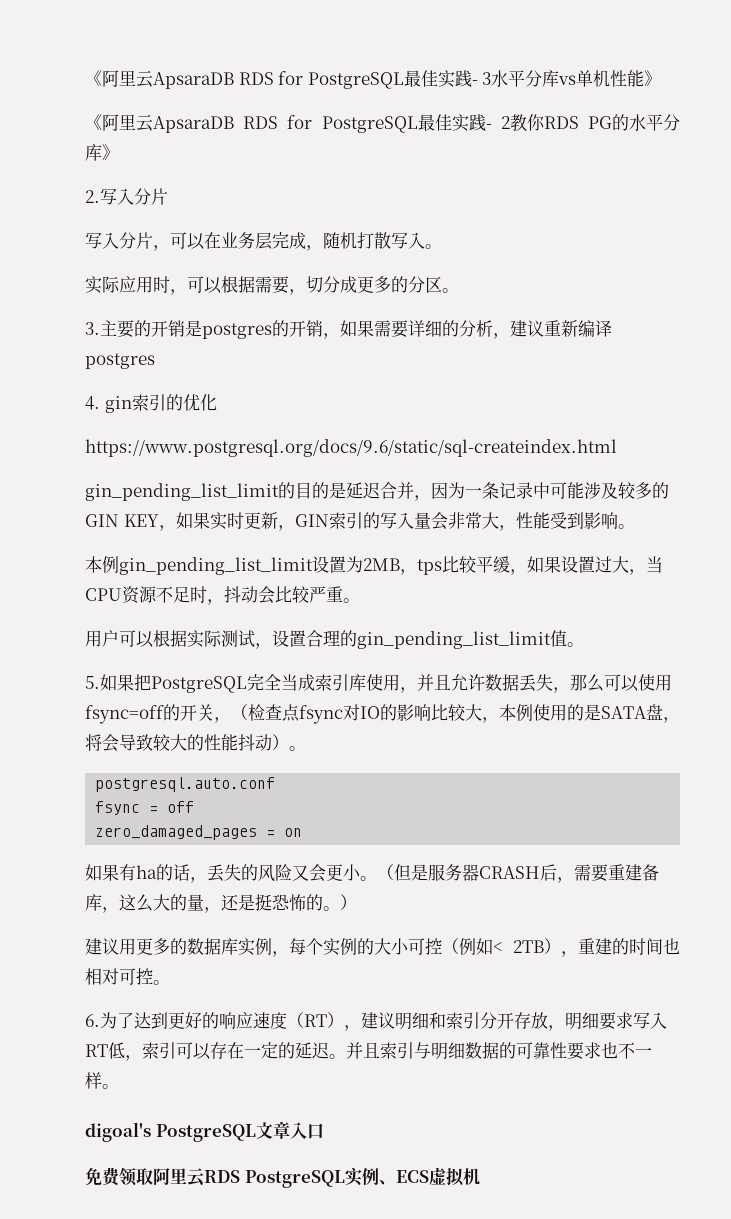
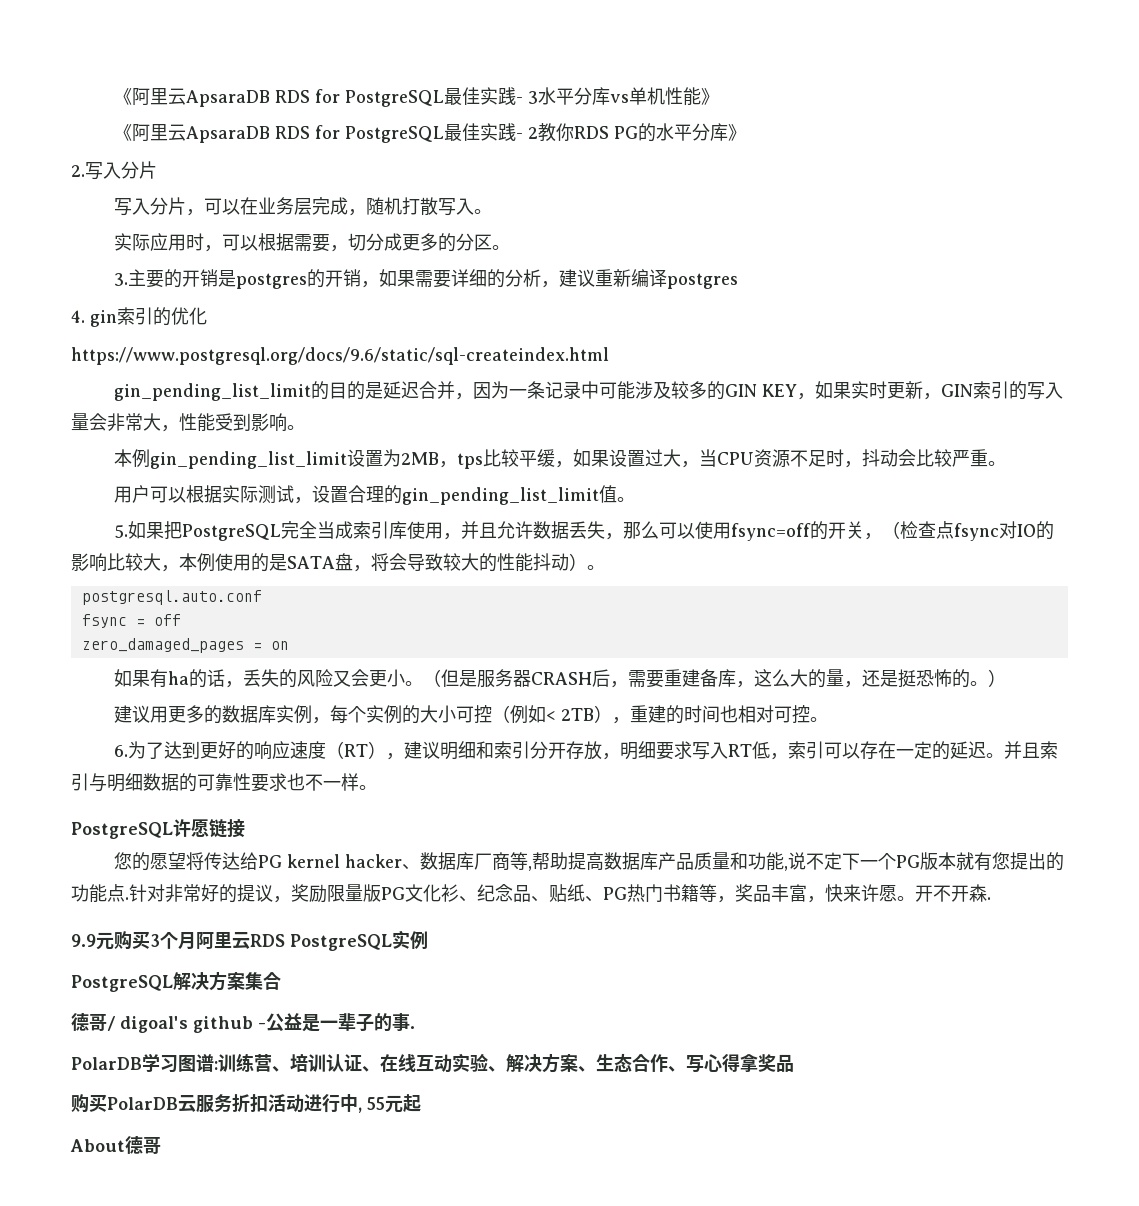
[85,1121,324,1142] [85,1167,153,1186] digoal's PostgreSQL文章入口 // 免费领取 -> [71,819,245,839] [114,852,1065,871] [71,884,991,903] [71,931,196,950] PostgreSQL许愿链接 // 您的愿望将传达给PG kernel hacker、数据库厂商等,帮助提高数据库产品质量和功能,说不定下一个PG版本就有您提出的功能点.针对非常好的提议，奖励限量版PG文化衫、纪念品、贴纸、PG热门书籍等，奖品丰富，快来许愿。开不开森. // 9.9元购买3个月
[378,1167,480,1186] 、ECS虚拟机 -> [71,971,281,992] [71,1012,415,1033] [71,1053,794,1073] [71,1094,421,1113] [70,1135,161,1154] // PostgreSQL解决方案集合 // 德哥/ digoal's github -公益是一辈子的事. // PolarDB学习图谱:训练营、培训认证、在线互动实验、解决方案、生态合作、写心得拿奖品 // 购买PolarDB云服务折扣活动进行中, 55元起 // About德哥

